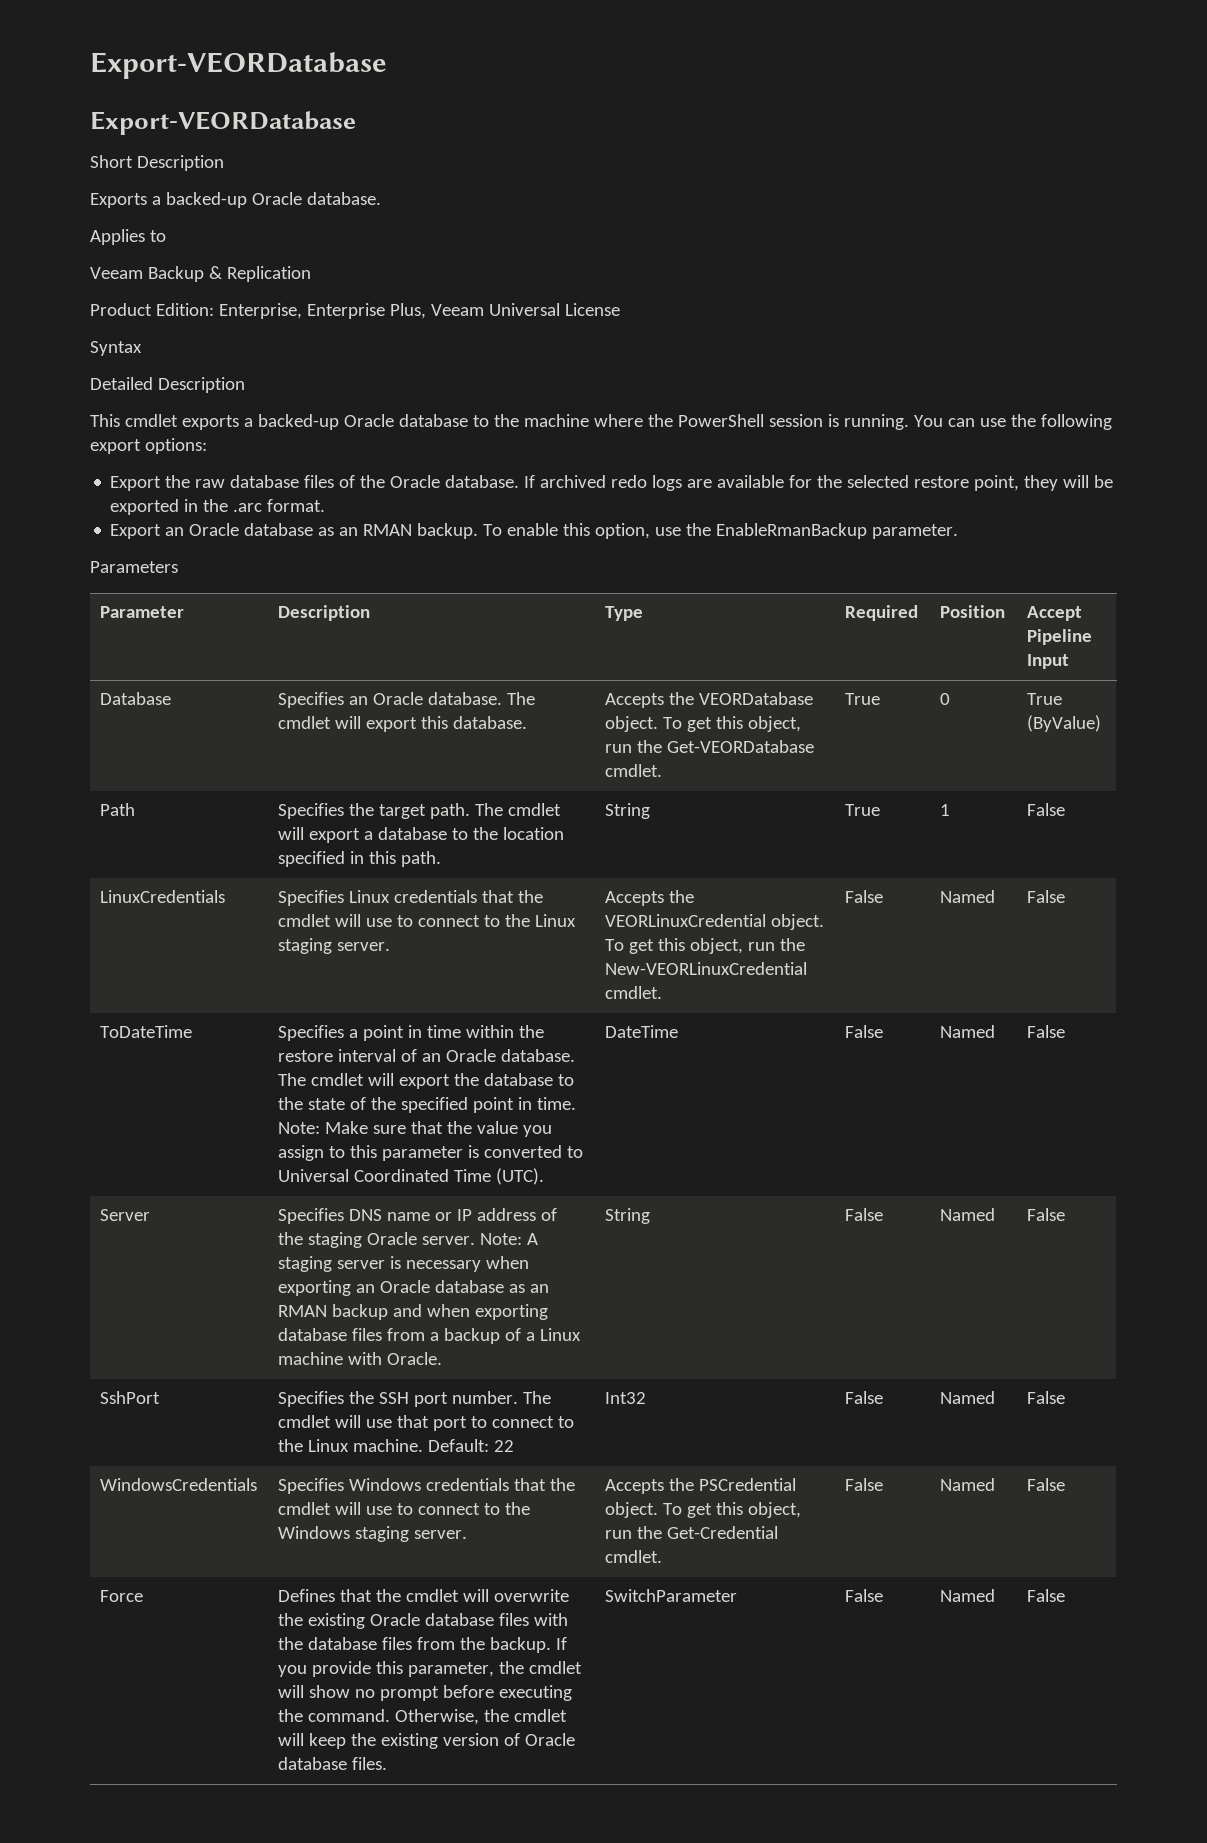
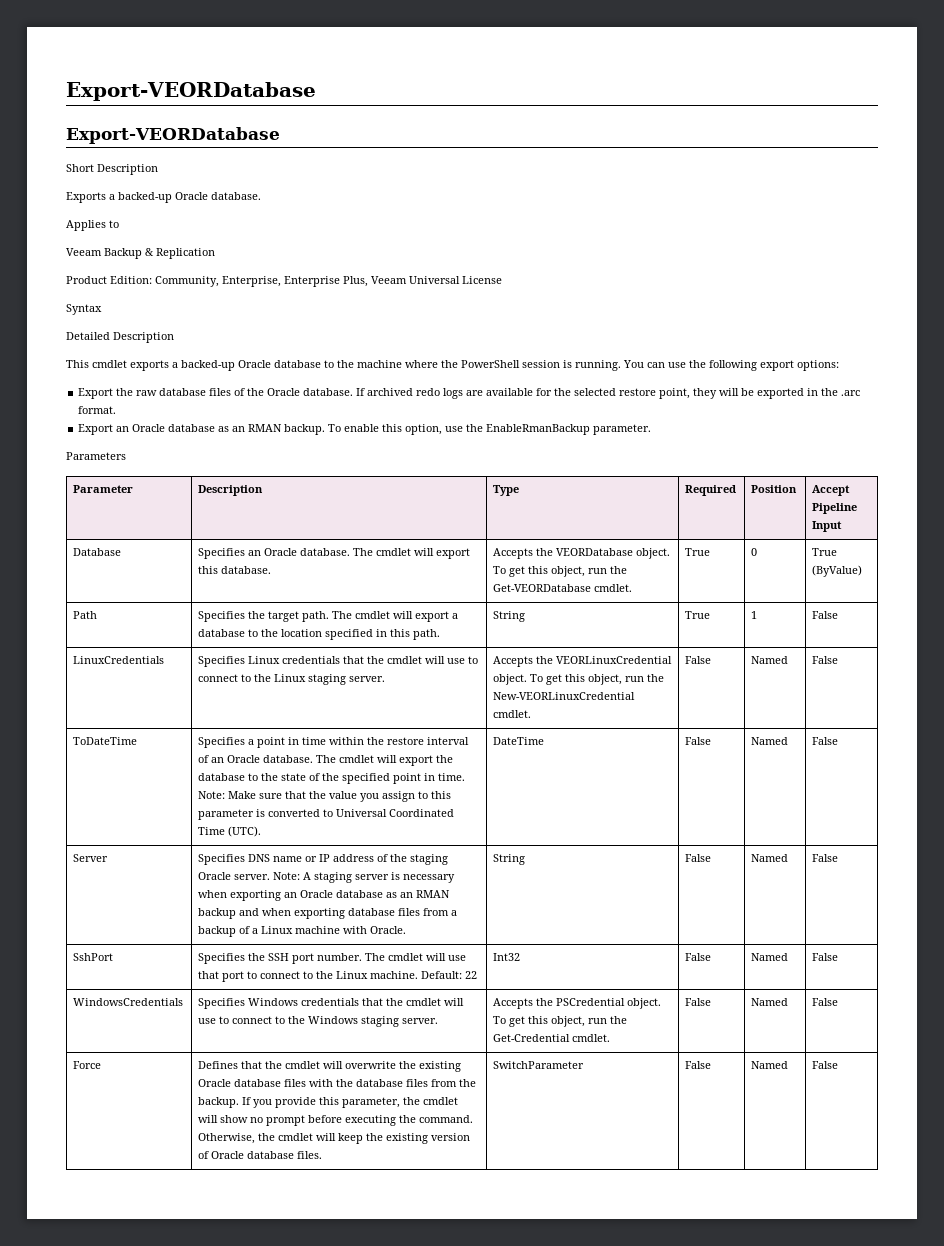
(214, 309) none -> [155,276,219,287] Community,

